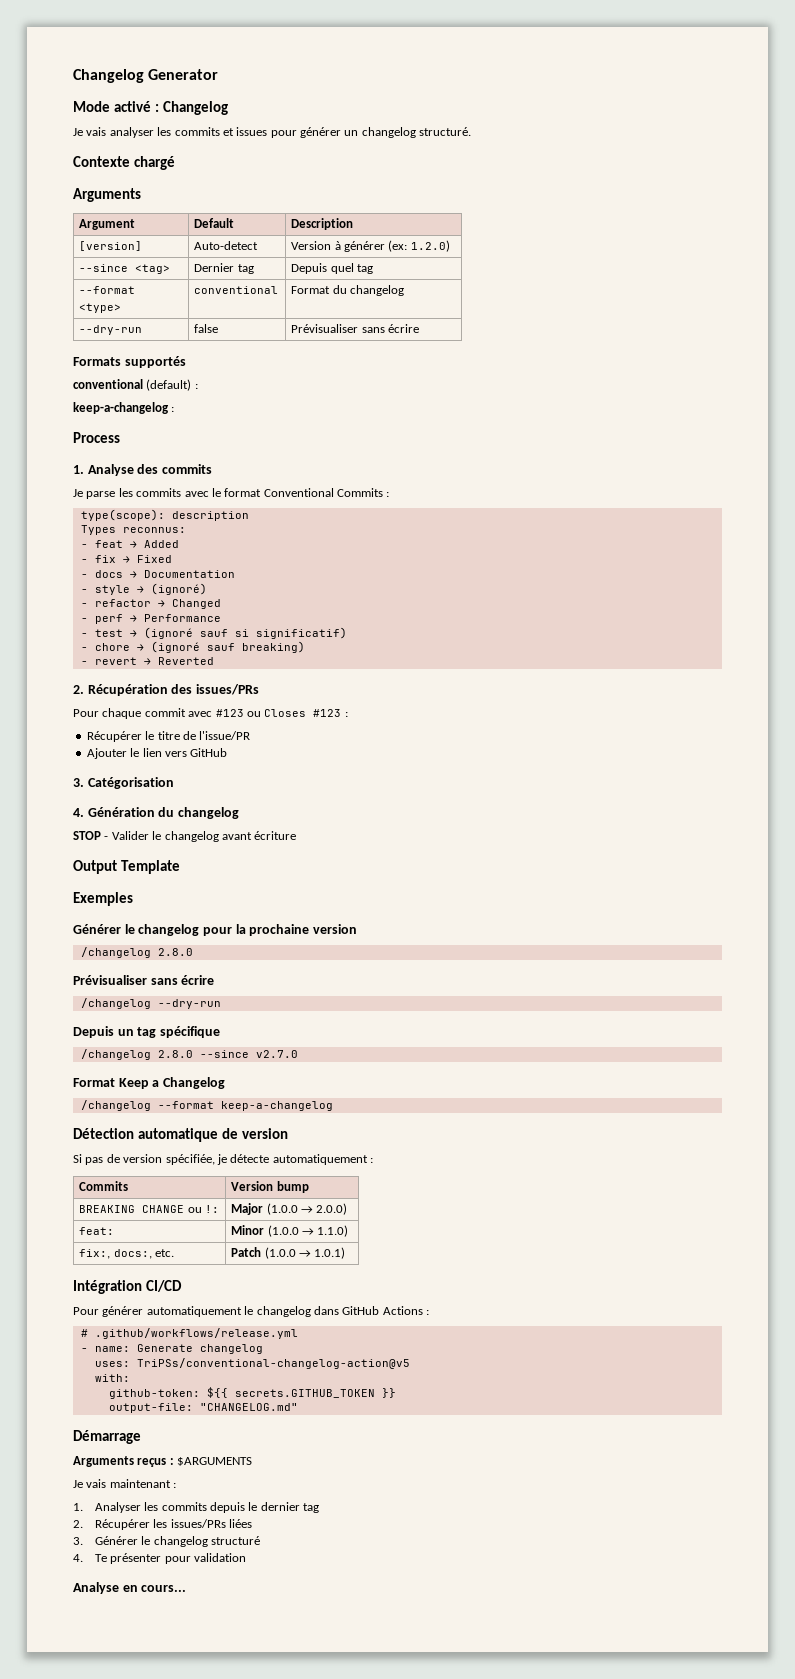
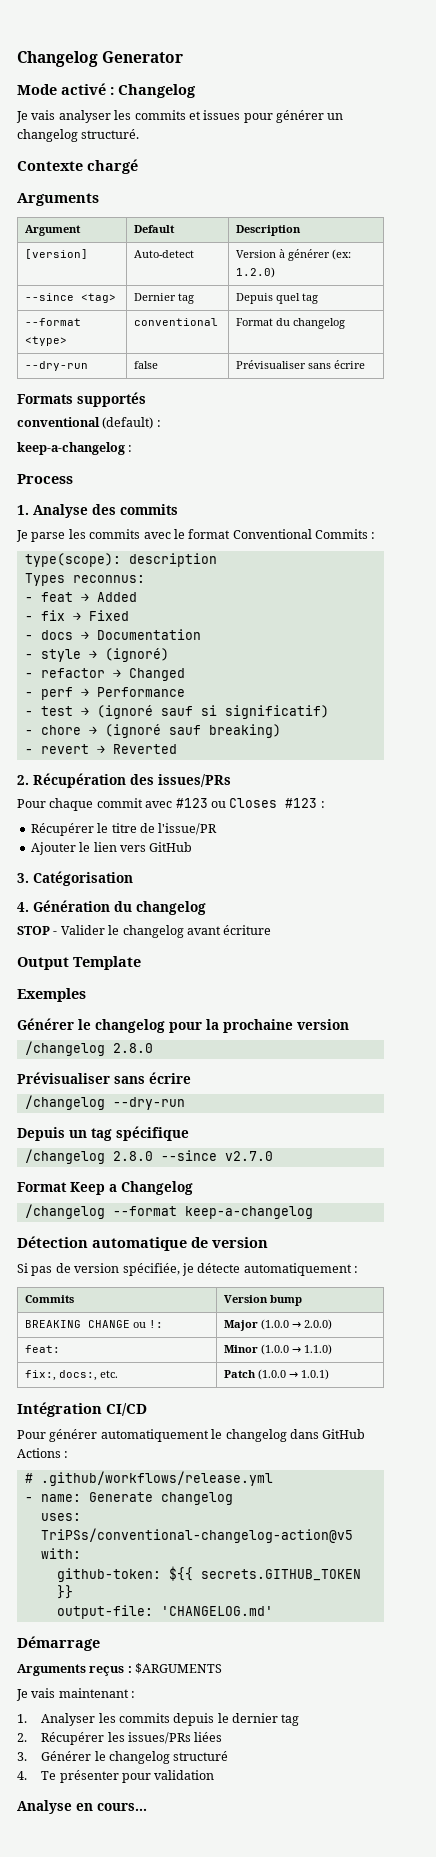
[199,1403,298,1411] "CHANGELOG.md" -> [160,1606,273,1616] 'CHANGELOG.md'

